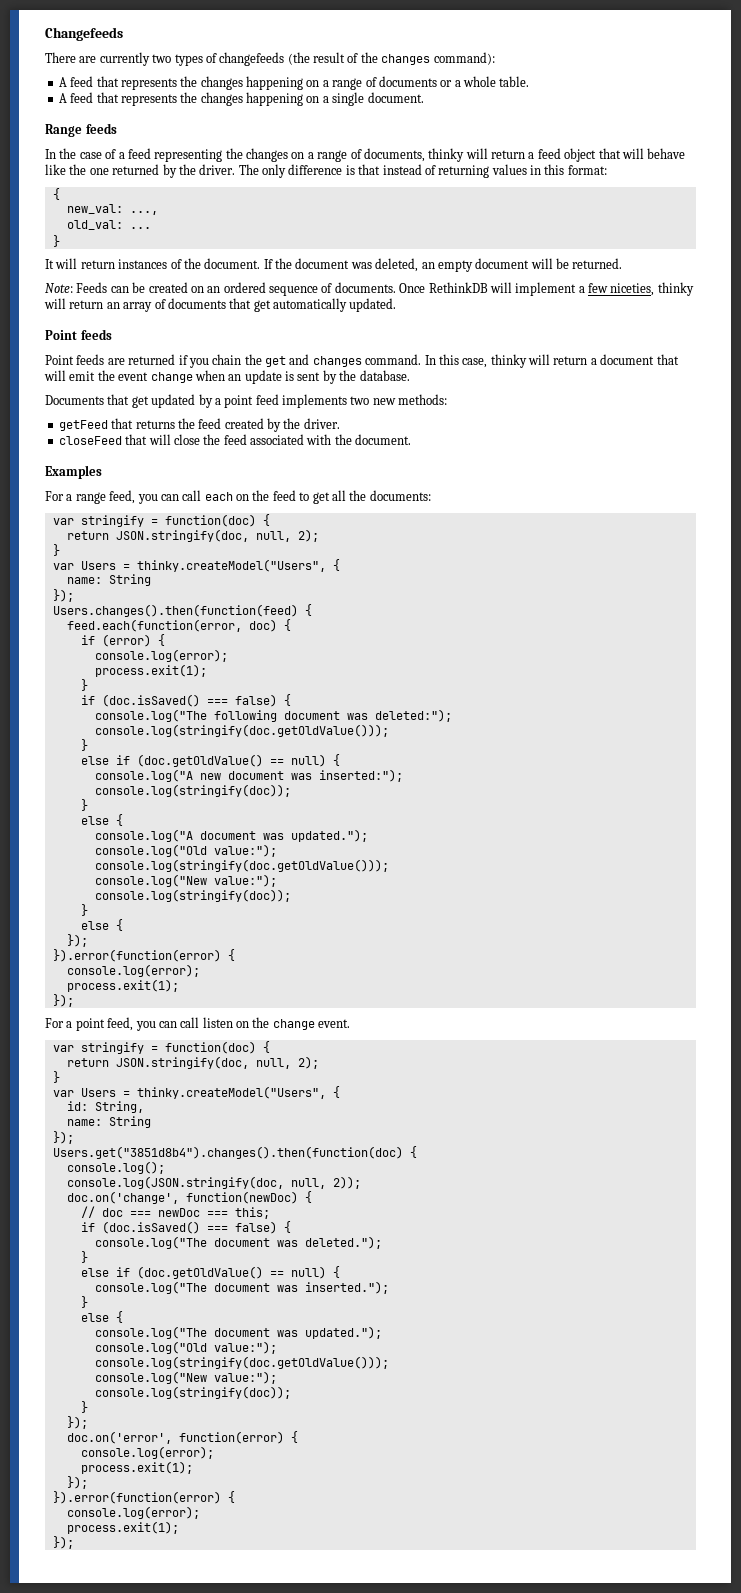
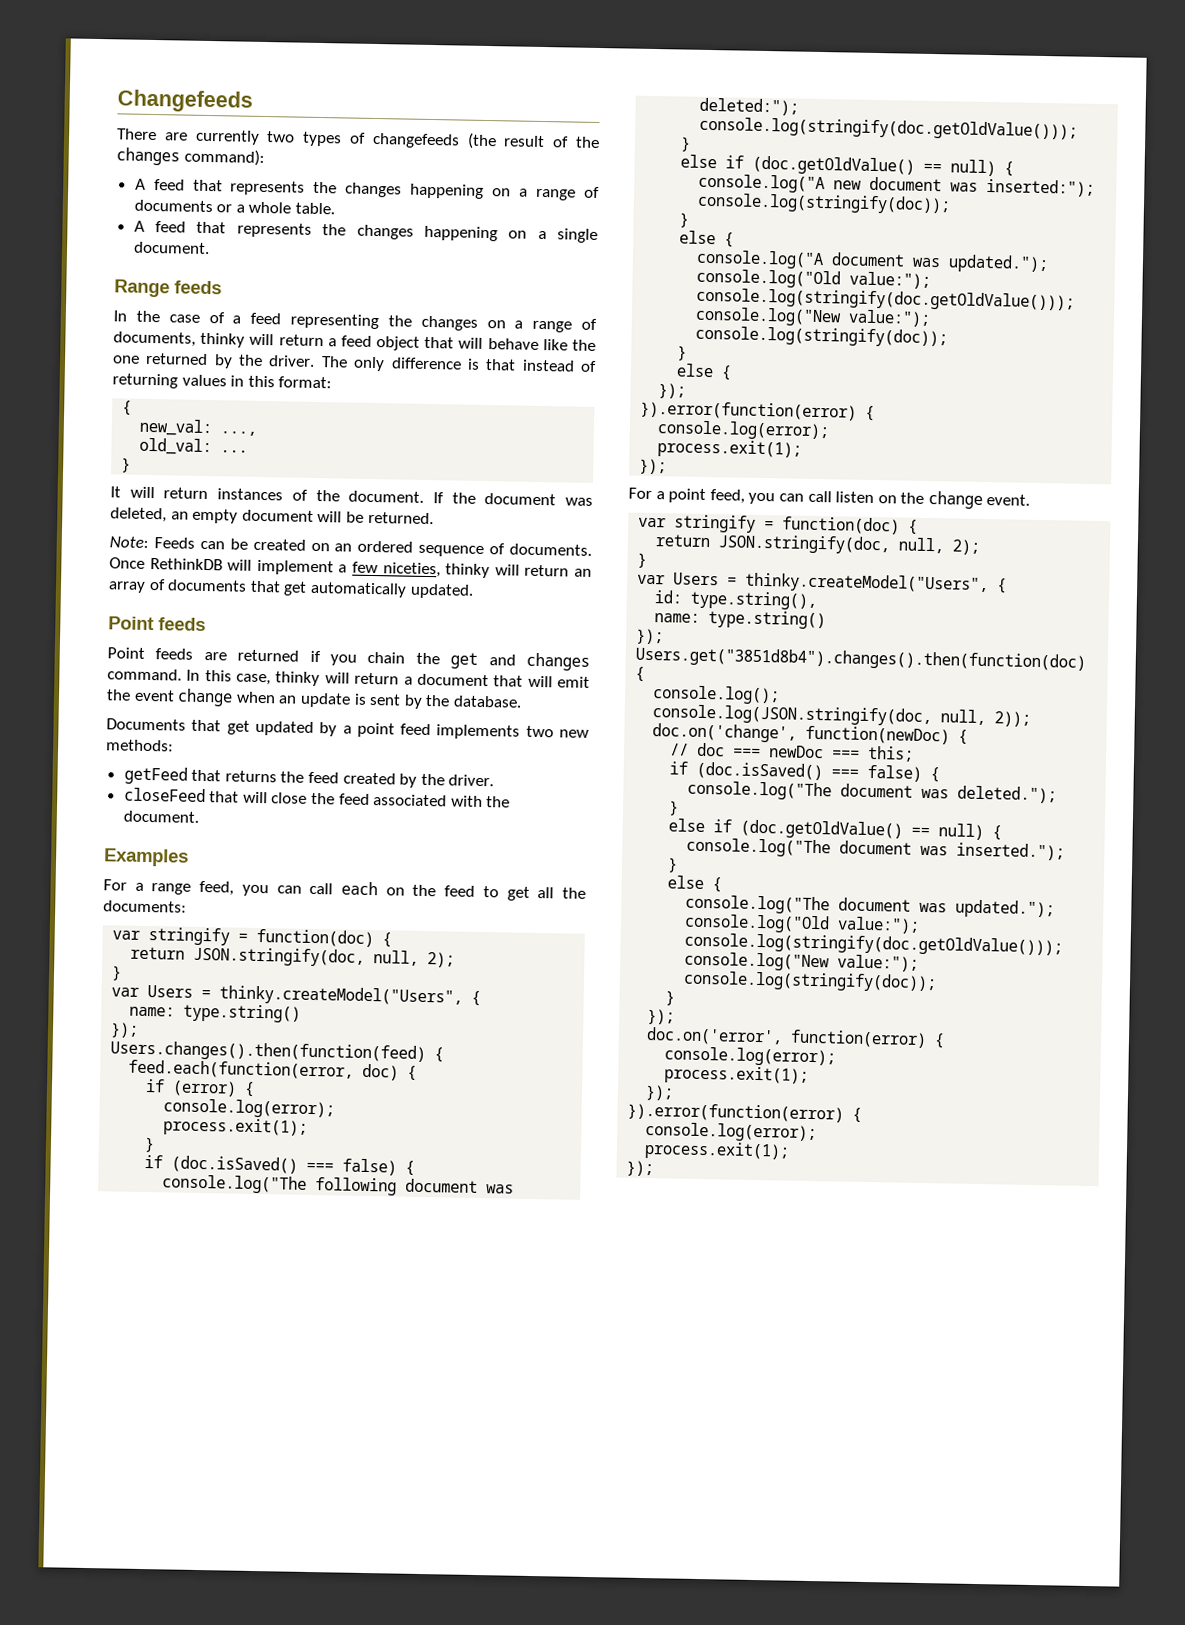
[108,574,151,586] String -> [183,1003,302,1023] type.string()
[94,1101,144,1113] [66,1116,151,1128] String, // name: String -> [690,590,818,611] [654,610,827,630] type.string(), // name: type.string()

